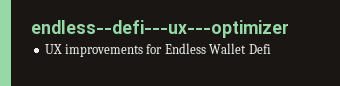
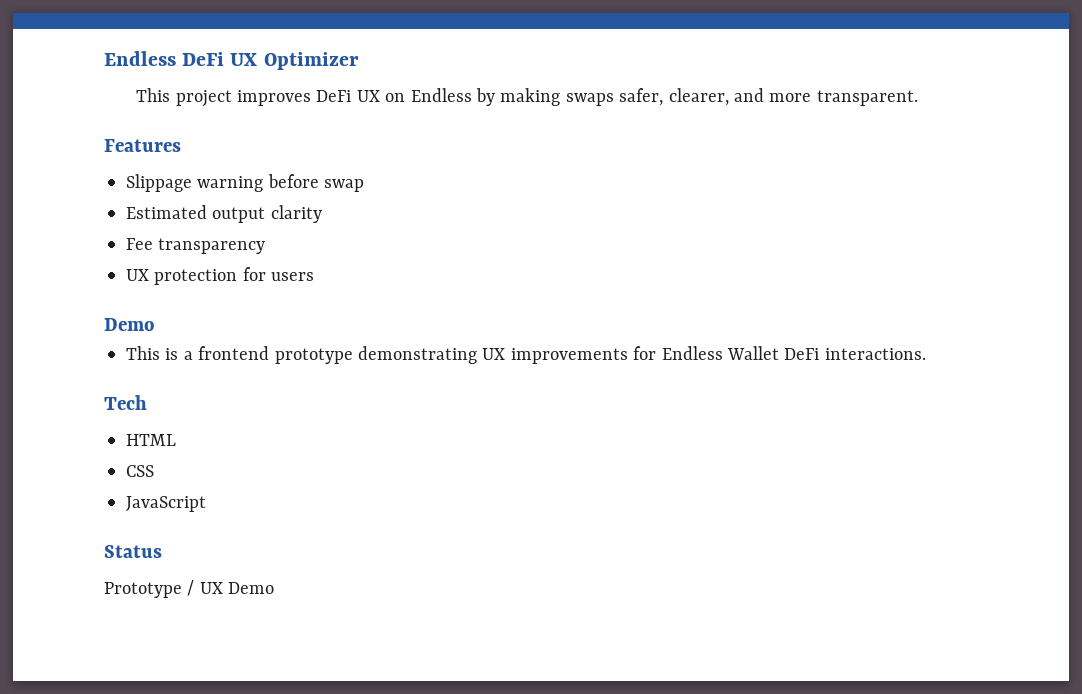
[31,20,289,38] endless--defi---ux---optimizer // -> [104,51,359,70] [136,88,918,107] [104,139,181,152] [126,174,365,192] [126,205,322,223] [126,238,266,254] [126,267,315,285] [104,318,155,331] [126,346,477,364] Endless DeFi UX Optimizer // This project improves DeFi UX on Endless by making swaps safer, clearer, and more transparent. // Features // Slippage warning before swap // Estimated output clarity // Fee transparency // UX protection for users // Demo // This is a frontend prototype demonstrating
[248,44,271,54] Defi -> [784,348,926,360] [104,395,147,410] [126,434,176,446] [126,465,154,477] [126,496,206,512] [104,545,162,558] [104,580,275,598] DeFi interactions. // Tech // HTML // CSS // JavaScript // Status // Prototype / UX Demo

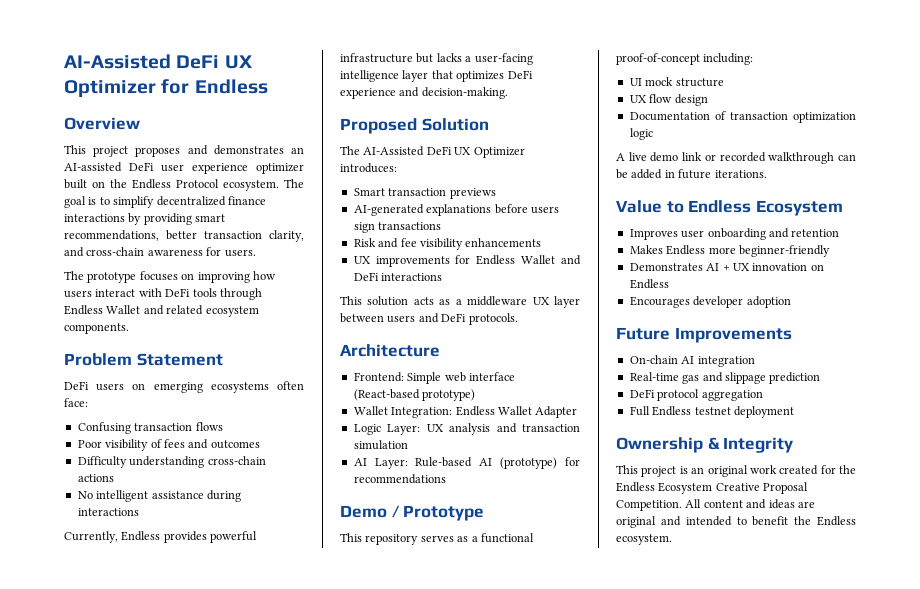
[104,51,359,70] [136,88,918,107] [104,139,181,152] [126,174,365,192] [126,205,322,223] [126,238,266,254] [126,267,315,285] [104,318,155,331] [126,346,477,364] Endless DeFi UX Optimizer // This project improves DeFi UX on Endless by making swaps safer, clearer, and more transparent. // Features // Slippage warning before swap // Estimated output clarity // Fee transparency // UX protection for users // Demo // This is a frontend prototype demonstrating -> [64,54,253,69] [64,79,268,98] [64,117,140,130] [64,145,304,157] [64,162,304,174] [64,179,304,191] [64,196,266,208] [64,213,226,225] [64,230,304,242] [64,247,256,257] [64,271,276,283] [64,288,262,300] [64,305,259,317] [64,323,129,334] [64,353,223,366] [64,381,304,393] [64,398,88,407] [77,422,223,434] [77,439,260,451] [77,456,266,468] [77,474,114,482] [77,490,241,502] [77,508,139,516] [64,531,258,543] [340,53,533,65] [340,70,533,82] [340,87,508,99] [340,118,489,134] [340,146,525,158] [340,163,397,173] [353,188,496,199] [353,204,559,216] [353,222,442,233] [353,238,542,250] AI-Assisted DeFi UX Optimizer for Endless // Overview // This project proposes and demonstrates an AI-assisted DeFi user experience optimizer built on the Endless Protocol ecosystem. The goal is to simplify decentralized finance interactions by providing smart recommendations, better transaction clarity, and cross-chain awareness for users. // The prototype focuses on improving how users interact with DeFi tools through Endless Wallet and related ecosystem components. // Problem Statement // DeFi users on emerging ecosystems often face: // Confusing transaction flows // Poor visibility of fees and outcomes // Difficulty understanding cross-chain actions // No intelligent assistance during interactions // Currently, Endless provides powerful infrastructure but lacks a user-facing intelligence layer that optimizes DeFi experience and decision-making. // Proposed Solution // The AI-Assisted DeFi UX Optimizer introduces: // Smart transaction previews // AI-generated explanations before users sign transactions // Risk and fee visibility enhancements //
[784,348,926,360] [104,395,147,410] [126,434,176,446] [126,465,154,477] [126,496,206,512] [104,545,162,558] [104,580,275,598] DeFi interactions. // Tech // HTML // CSS // JavaScript // Status // Prototype / UX Demo -> [561,255,581,265] [353,272,443,281] [340,296,580,308] [340,313,518,325] [340,344,440,357] [353,372,515,384] [353,389,476,401] [353,406,578,418] [353,423,580,435] [353,440,408,450] [353,457,580,469] [353,474,446,484] [340,505,485,521] [340,533,534,545] [616,53,754,65] [629,77,724,87] [629,94,708,106] [629,111,856,123] [629,128,653,140] [616,152,856,164] [616,169,767,179] [616,200,843,216] [629,228,840,240] [629,245,830,257] [629,263,824,271] [629,279,669,289] [629,296,791,308] [616,327,792,343] [629,355,755,367] [629,372,821,384] [629,389,763,401] [629,406,794,418] [616,437,794,453] [616,465,856,477] [616,482,809,494] [616,499,815,511] [616,516,856,528] [616,534,672,545] and DeFi interactions // This solution acts as a middleware UX layer between users and DeFi protocols. // Architecture // Frontend: Simple web interface (React-based prototype) // Wallet Integration: Endless Wallet Adapter // Logic Layer: UX analysis and transaction simulation // AI Layer: Rule-based AI (prototype) for recommendations // Demo / Prototype // This repository serves as a functional proof-of-concept including: // UI mock structure // UX flow design // Documentation of transaction optimization logic // A live demo link or recorded walkthrough can be added in future iterations. // Value to Endless Ecosystem // Improves user onboarding and retention // Makes Endless more beginner-friendly // Demonstrates AI + UX innovation on Endless // Encourages developer adoption // Future Improvements // On-chain AI integration // Real-time gas and slippage prediction // DeFi protocol aggregation // Full Endless testnet deployment // Ownership & Integrity // This project is an original work created for the Endless Ecosystem Creative Proposal Competition. All content and ideas are original and intended to benefit the Endless ecosystem.

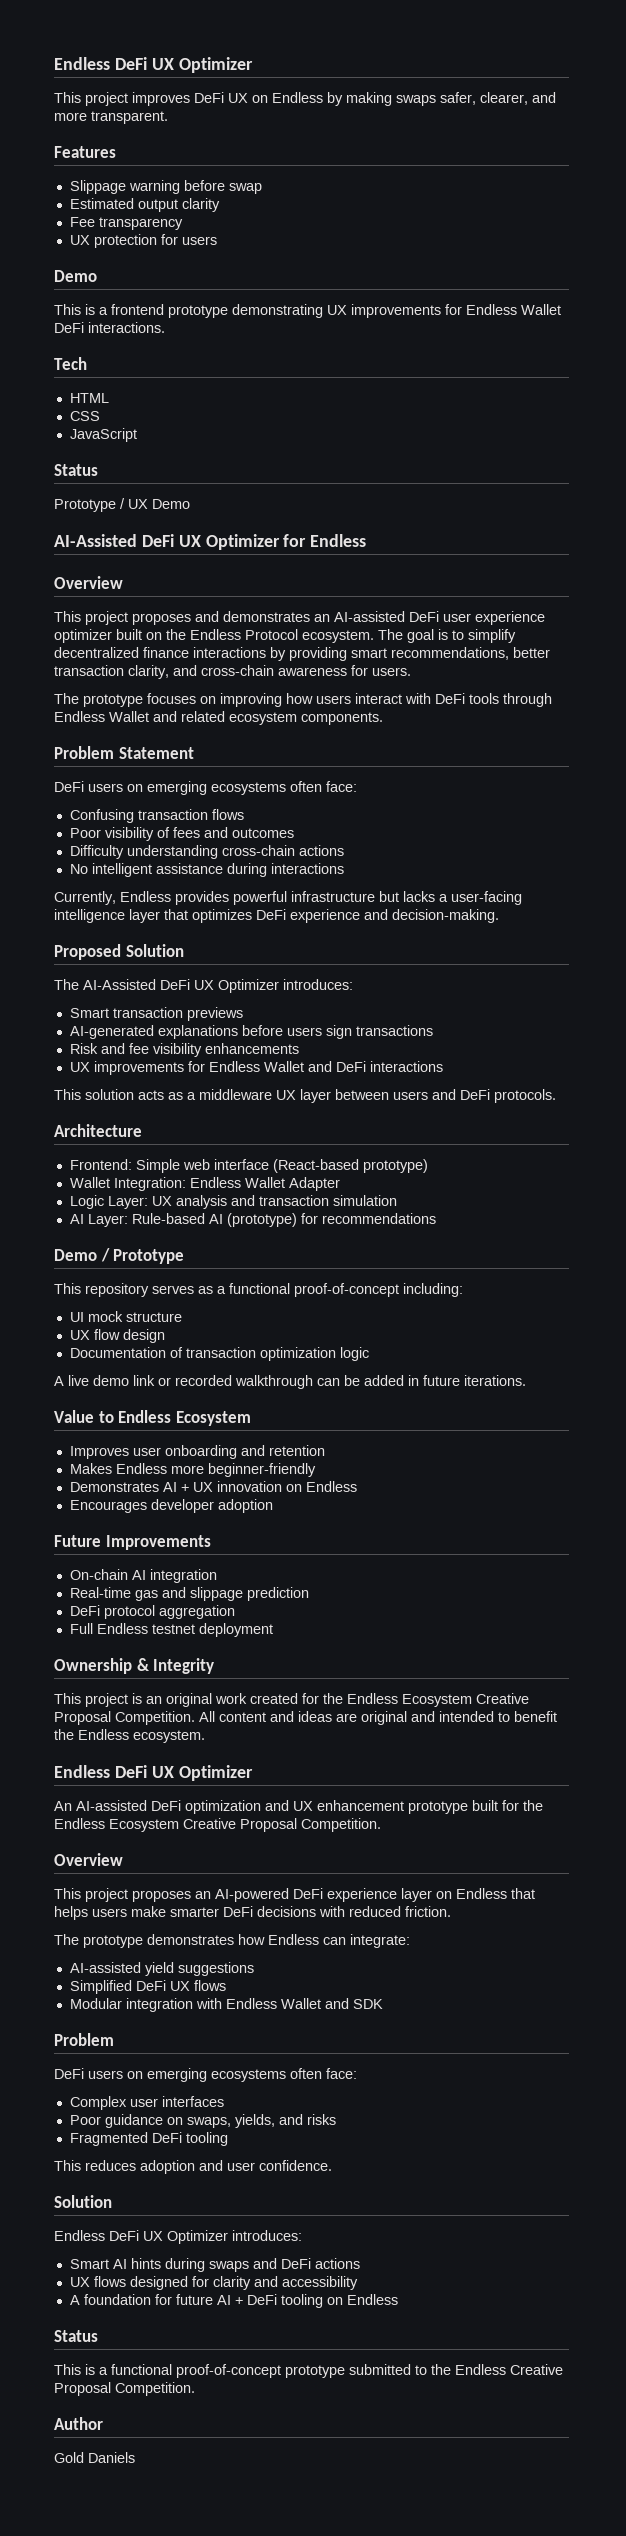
(64, 61) none -> [54,57,253,73] [54,92,556,106] [54,111,168,124] [54,146,116,158] [69,180,262,194] [69,198,220,212] [69,217,183,230] [69,234,217,248] [54,270,97,282] [54,304,561,318] [54,322,165,333] [54,357,87,370] [69,393,109,403] [69,411,100,421] [69,428,137,442] [54,464,98,476] [54,498,190,512] Endless DeFi UX Optimizer // This project improves DeFi UX on Endless by making swaps safer, clearer, and more transparent. // Features // Slippage warning before swap // Estimated output clarity // Fee transparency // UX protection for users // Demo // This is a frontend prototype demonstrating UX improvements for Endless Wallet DeFi interactions. // Tech // HTML // CSS // JavaScript // Status // Prototype / UX Demo //
(672, 539) none -> [54,1765,253,1781] [54,1800,543,1814] [54,1818,381,1832] [54,1853,123,1866] [54,1888,535,1902] [54,1906,451,1920] [54,1934,410,1948] [69,1962,254,1976] [69,1980,226,1994] [69,1998,383,2012] [54,2033,114,2046] [54,2068,357,2082] [69,2096,224,2110] [69,2114,336,2128] [69,2132,228,2146] [54,2160,332,2174] [54,2195,112,2208] [54,2230,302,2244] [69,2258,360,2272] [69,2276,358,2290] [69,2294,398,2308] [54,2330,98,2342] [54,2364,563,2378] [54,2382,195,2396] [54,2417,103,2430] [54,2452,135,2463] // Endless DeFi UX Optimizer // An AI-assisted DeFi optimization and UX enhancement prototype built for the Endless Ecosystem Creative Proposal Competition. // Overview // This project proposes an AI-powered DeFi experience layer on Endless that helps users make smarter DeFi decisions with reduced friction. // The prototype demonstrates how Endless can integrate: // AI-assisted yield suggestions // Simplified DeFi UX flows // Modular integration with Endless Wallet and SDK // Problem // DeFi users on emerging ecosystems often face: // Complex user interfaces // Poor guidance on swaps, yields, and risks // Fragmented DeFi tooling // This reduces adoption and user confidence. // Solution // Endless DeFi UX Optimizer introduces: // Smart AI hints during swaps and DeFi actions // UX flows designed for clarity and accessibility // A foundation for future AI + DeFi tooling on Endless // Status // This is a functional proof-of-concept prototype submitted to the Endless Creative Proposal Competition. // Author // Gold Daniels

